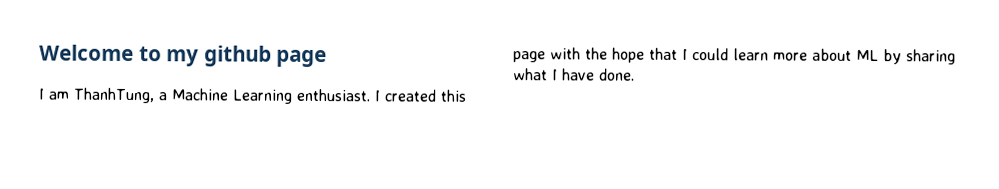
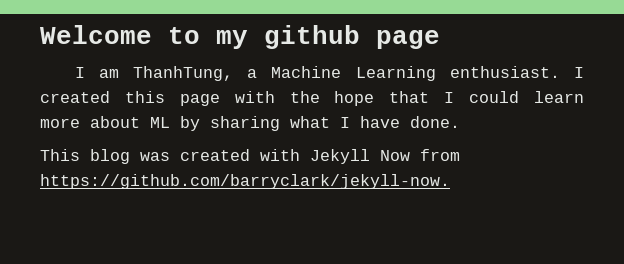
(635, 74) none -> [40,149,460,164] [40,174,450,189] // This blog was created with Jekyll Now from https://github.com/barryclark/jekyll-now.

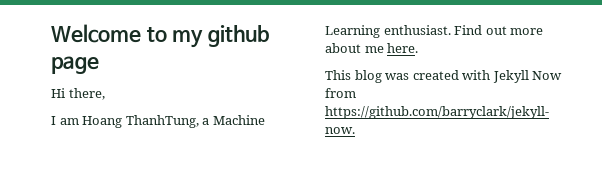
(440, 39) none -> [51,88,105,100] // Hi there,
(119, 73) none -> [82,116,123,128] Hoang
[574,67,584,78] [40,91,585,106] [40,116,460,131] I created this page with the hope that I could learn more about ML by sharing what I have done. -> [454,25,544,35] [325,43,419,53] Find out more about me here.

